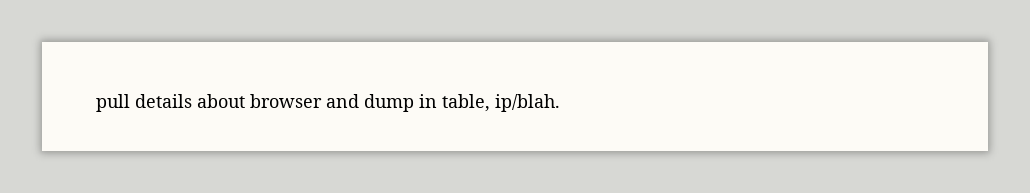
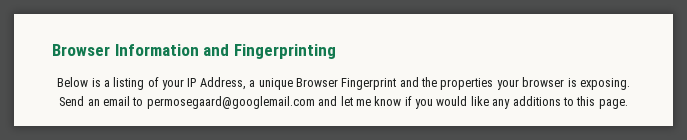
[96,94,560,112] pull details about browser and dump in table, ip/blah. -> [52,44,336,59] [57,77,630,90] [59,96,628,109] Browser Information and Fingerprinting // Below is a listing of your IP Address, a unique Browser Fingerprint and the properties your browser is exposing. // Send an email to permosegaard@googlemail.com and let me know if you would like any additions to this page.

